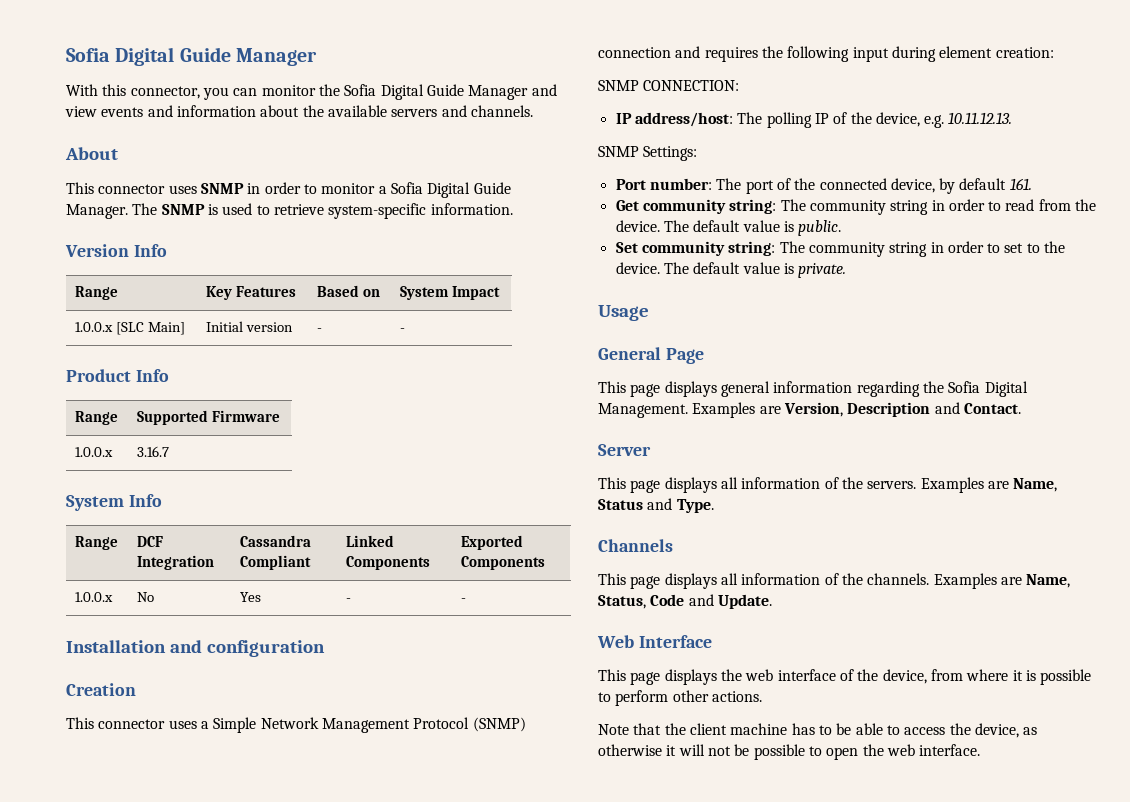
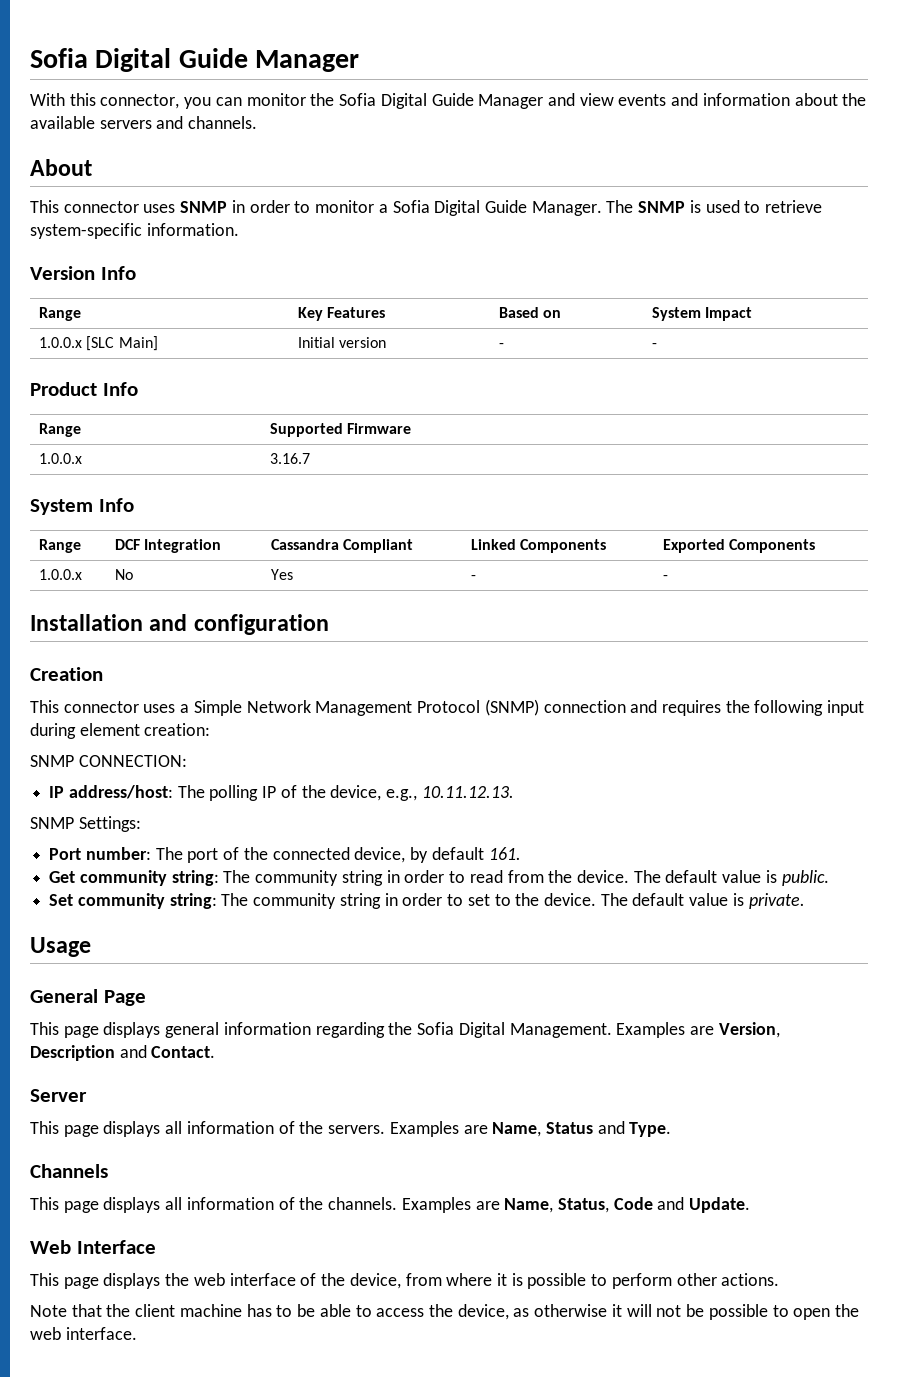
[924,115,945,128] e.g. -> [386,789,418,801] e.g.,

